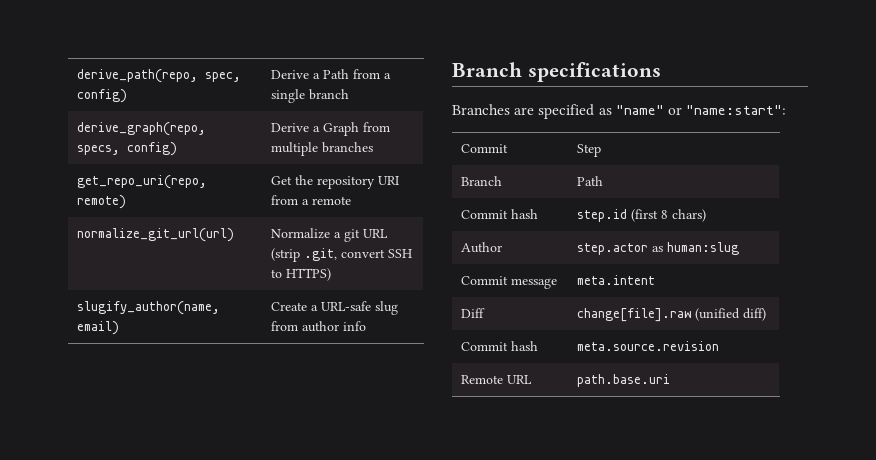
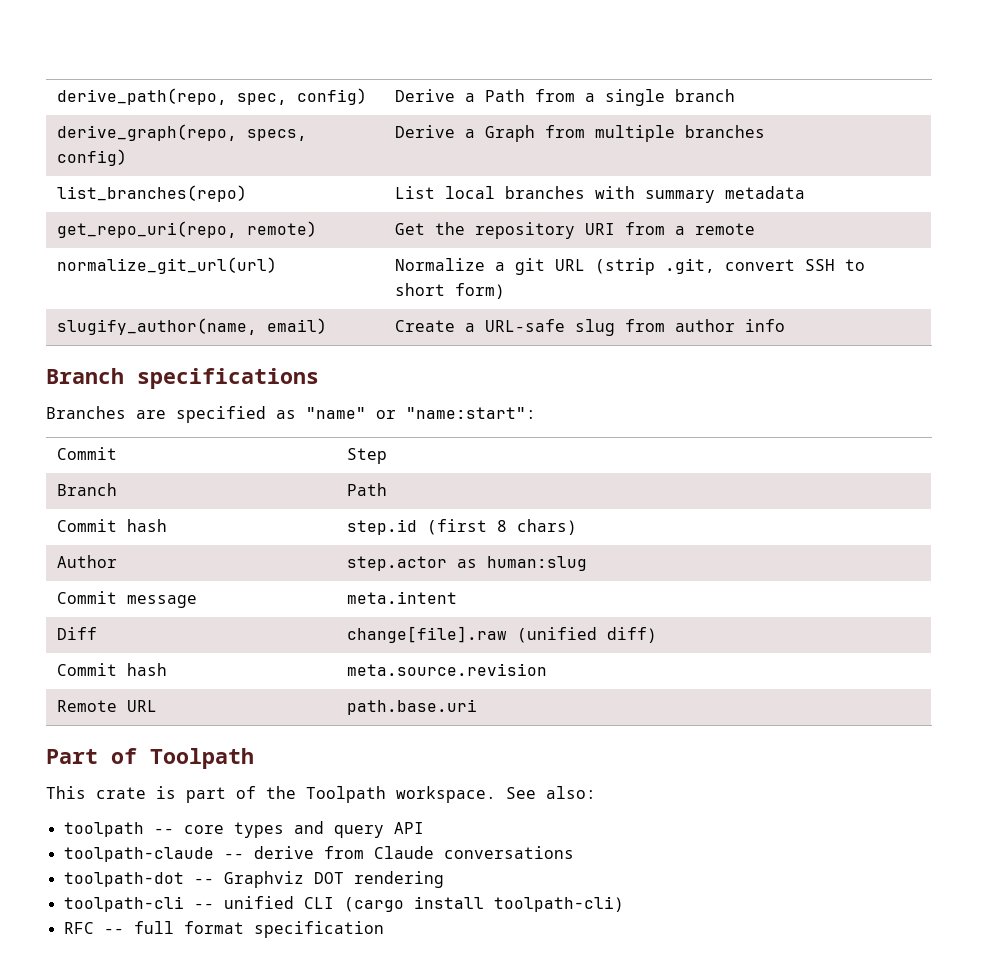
(374, 147) none -> [56,185,247,202] [394,186,805,203] // list_branches(repo) | List local branches with summary metadata
[286,268,332,281] HTTPS) -> [394,283,505,299] short form)
(671, 380) none -> [46,748,254,769] [46,786,596,803] [63,821,424,838] [63,846,574,862] [63,871,444,888] [63,896,624,912] [63,921,384,938] // Part of Toolpath // This crate is part of the Toolpath workspace. See also: // toolpath -- core types and query API // toolpath-claude -- derive from Claude conversations // toolpath-dot -- Graphviz DOT rendering // toolpath-cli -- unified CLI (cargo install toolpath-cli) // RFC -- full format specification

